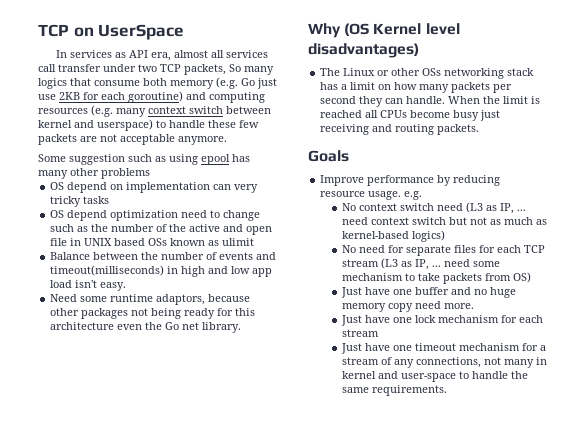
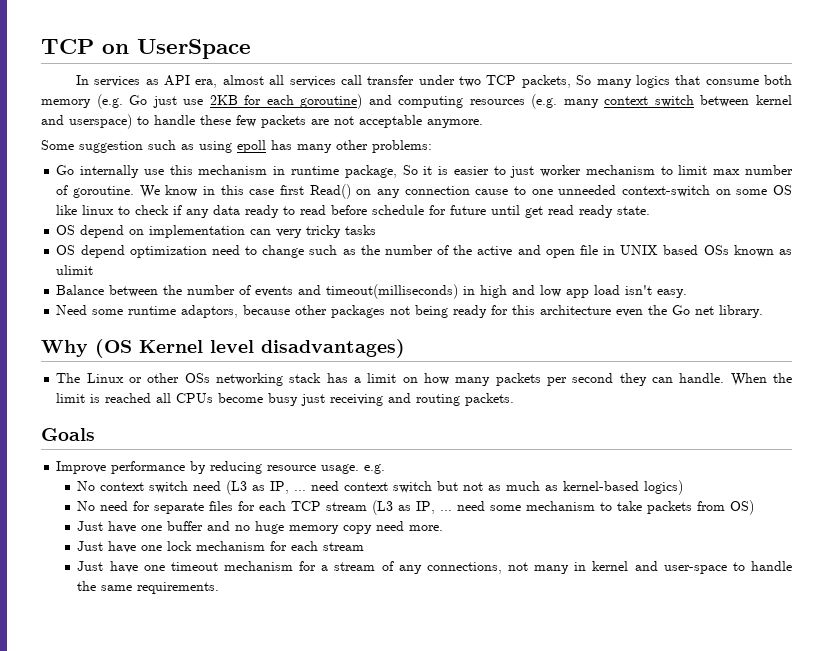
[201,154,230,165] epool -> [237,140,266,153] epoll
[101,168,150,179] problems -> [372,140,432,153] [56,165,793,178] [56,184,793,199] [56,205,651,218] problems: // Go internally use this mechanism in runtime package, So it is easier to just worker mechanism to limit max number of goroutine. We know in this case first Read() on any connection cause to one unneeded context-switch on some OS like linux to check if any data ready to read before schedule for future until get read ready state.

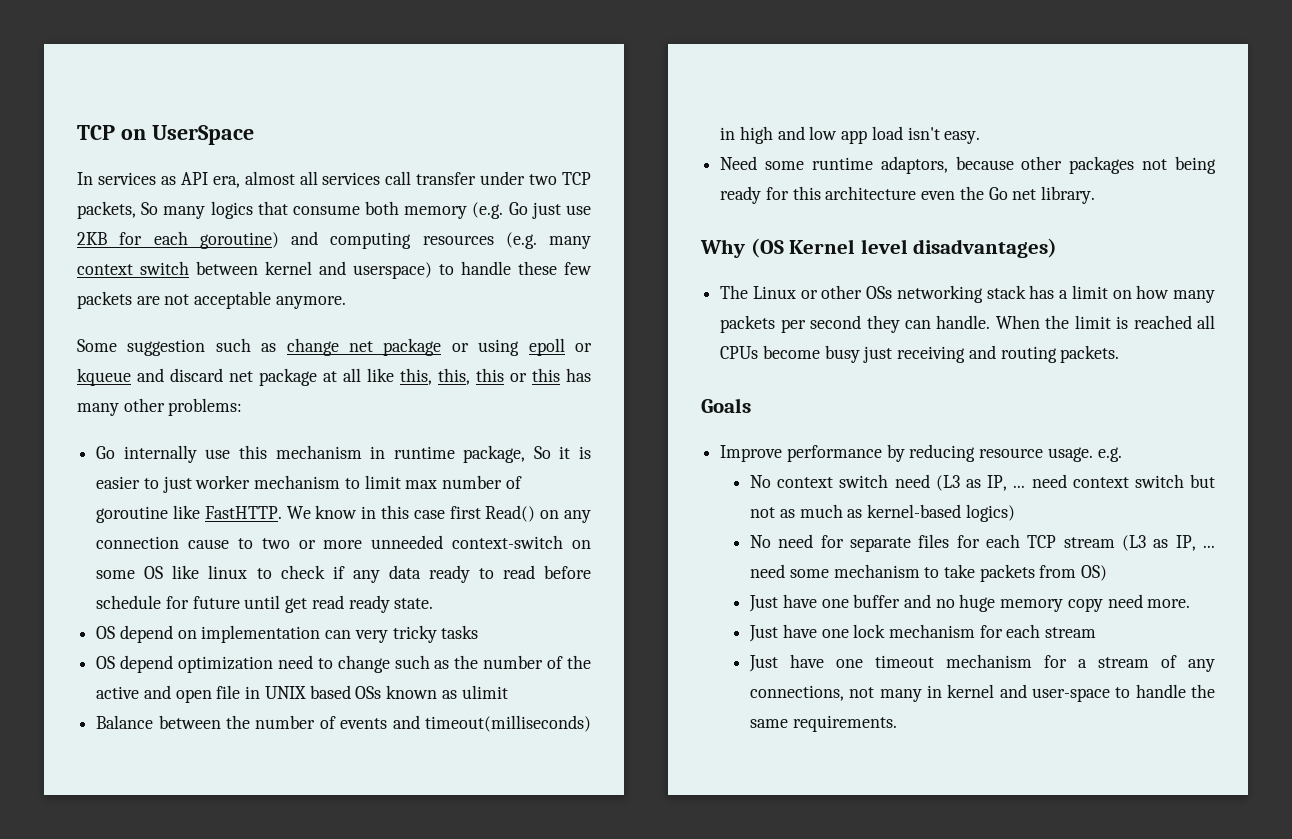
[199,140,266,153] using epoll -> [286,338,592,356] [77,368,560,386] change net package or using epoll or kqueue and discard net package at all like this, this, this or this
[73,186,135,198] goroutine. -> [96,505,282,523] goroutine like FastHTTP.
[531,189,553,195] one -> [261,538,363,549] two or more

